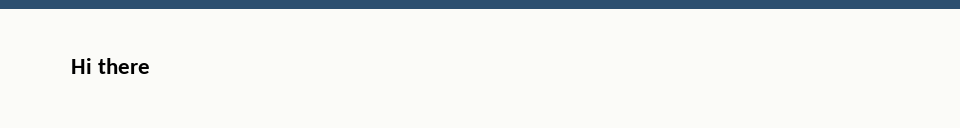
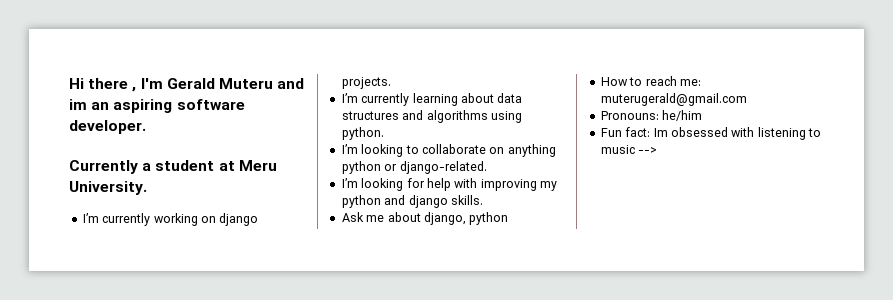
(151, 66) none -> [132,78,305,92] [69,99,245,113] [69,120,146,134] [69,160,277,174] [69,181,147,195] [82,213,259,226] [341,77,391,89] [341,93,523,106] [341,110,522,123] [341,127,384,140] [341,144,556,157] [341,161,487,174] [341,178,557,191] [341,195,483,208] [341,212,509,225] [600,76,701,86] [600,93,747,106] [600,110,703,121] [600,127,821,140] [600,145,658,154] , I'm Gerald Muteru and im an aspiring software developer. // Currently a student at Meru University. // I’m currently working on django projects. // I’m currently learning about data structures and algorithms using python. // I’m looking to collaborate on anything python or django-related. // I’m looking for help with improving my python and django skills. // Ask me about django, python // How to reach me: muterugerald@gmail.com // Pronouns: he/him // Fun fact: Im obsessed with listening to music -->

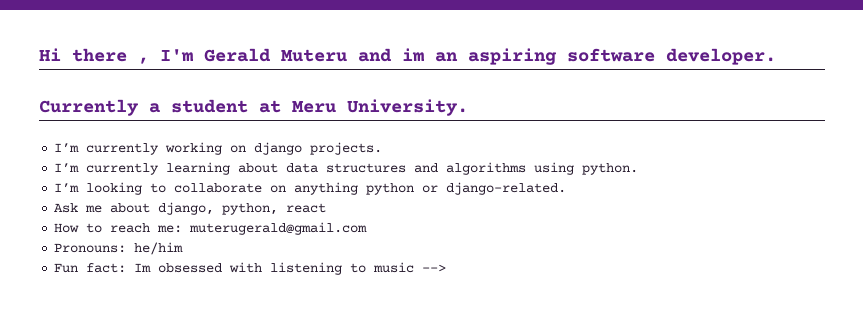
[341,178,557,191] [341,195,483,208] // I’m looking for help with improving my python and django skills. -> (567, 188) none
[469,212,509,225] python -> [222,203,327,215] python, react

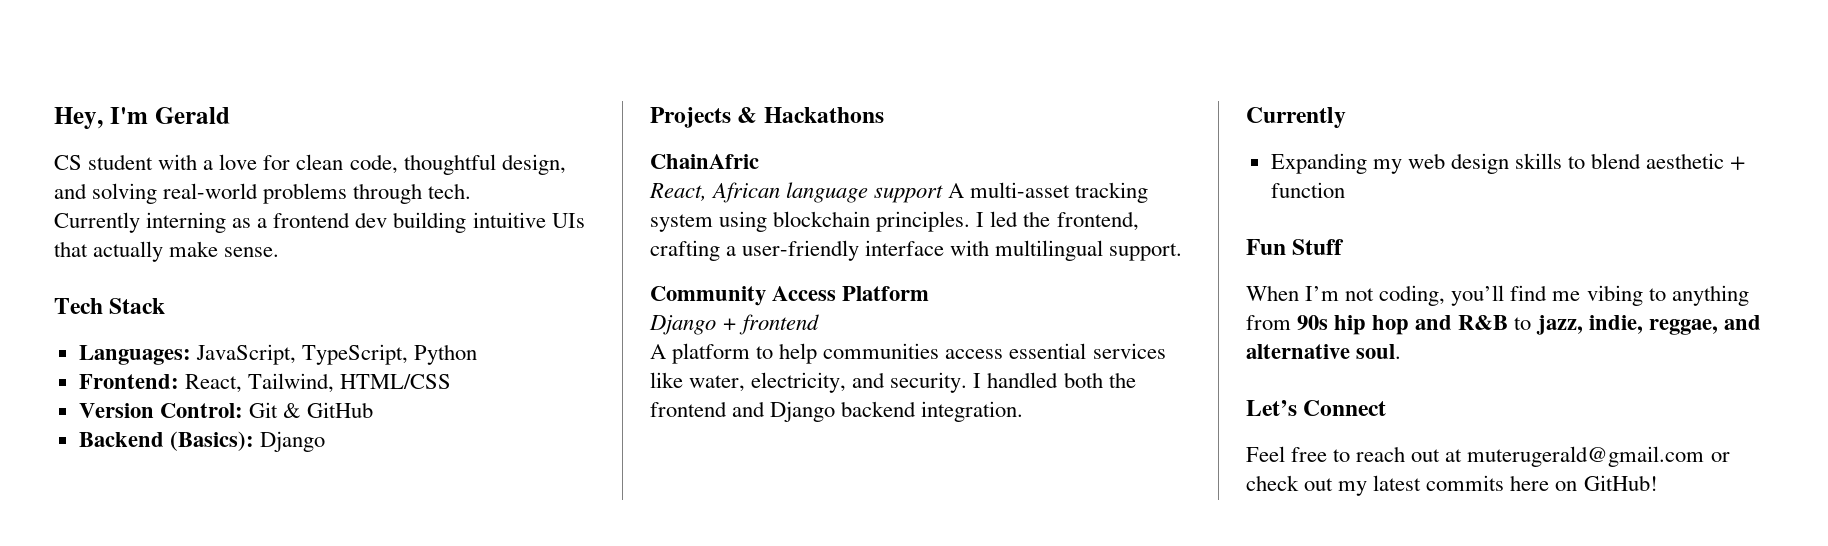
[39,48,149,64] Hi there , -> [54,107,103,129] Hey,
[281,48,776,65] [39,99,468,116] [54,142,383,155] [54,162,639,175] [54,182,567,195] [54,202,327,215] [54,222,368,235] [54,242,184,255] [54,262,447,275] Muteru and im an aspiring software developer. // Currently a student at Meru University. // I’m currently working on django projects. // I’m currently learning about data structures and algorithms using python. // I’m looking to collaborate on anything python or django-related. // Ask me about django, python, react // How to reach me: muterugerald@gmail.com // Pronouns: he/him // Fun fact: Im obsessed with listening to music --> -> [54,154,566,175] [54,183,472,204] [54,212,585,233] [54,241,280,262] [54,298,166,314] [78,344,477,365] [78,373,451,393] [78,402,374,418] [78,431,325,452] [650,107,884,128] [650,154,759,169] [649,182,1149,203] [650,211,1139,232] [650,240,1183,261] [650,286,930,306] [649,314,820,335] [650,343,1166,364] [650,372,1136,393] [650,401,1024,422] [1246,107,1346,128] [1270,153,1746,174] [1270,182,1345,198] [1246,239,1345,255] [1246,285,1749,306] [1246,315,1761,335] [1246,344,1402,359] [1246,400,1387,416] [1246,446,1730,467] [1246,475,1658,496] // CS student with a love for clean code, thoughtful design, and solving real-world problems through tech. // Currently interning as a frontend dev building intuitive UIs that actually make sense. // Tech Stack // Languages: JavaScript, TypeScript, Python // Frontend: React, Tailwind, HTML/CSS // Version Control: Git & GitHub // Backend (Basics): Django // Projects & Hackathons // ChainAfric // React, African language support A multi-asset tracking system using blockchain principles. I led the frontend, crafting a user-friendly interface with multilingual support. // Community Access Platform // Django + frontend // A platform to help communities access essential services like water, electricity, and security. I handled both the frontend and Django backend integration. // Currently // Expanding my web design skills to blend aesthetic + function // Fun Stuff // When I’m not coding, you’ll find me vibing to anything from 90s hip hop and R&B to jazz, indie, reggae, and alternative soul. // Let’s Connect // Feel free to reach out at muterugerald@gmail.com or check out my latest commits here on GitHub!

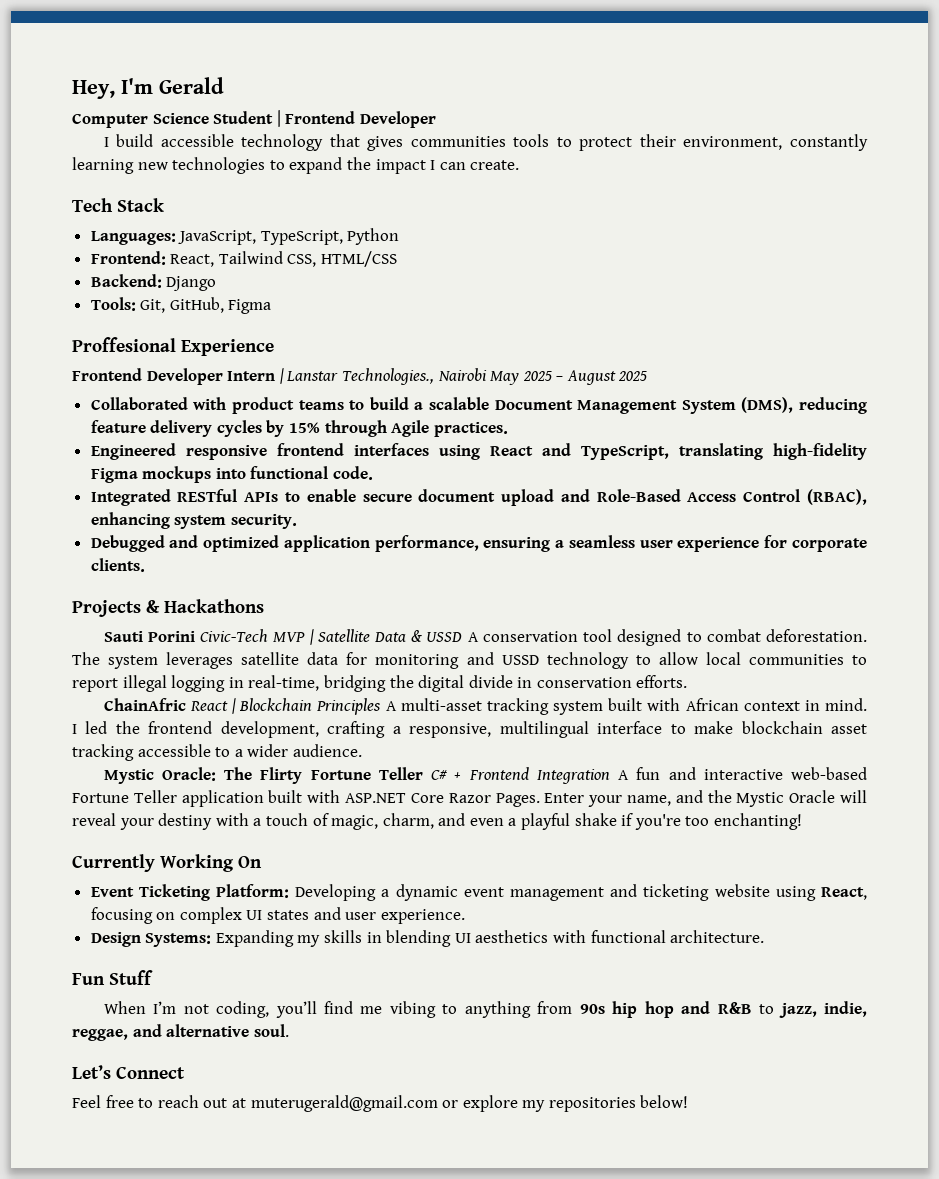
[54,154,566,175] [54,183,472,204] [54,212,585,233] [54,241,280,262] CS student with a love for clean code, thoughtful design, and solving real-world problems through tech. // Currently interning as a frontend dev building intuitive UIs that actually make sense. -> [72,110,436,128] [103,134,868,151] [72,157,520,174] Computer Science Student | Frontend Developer // I build accessible technology that gives communities tools to protect their environment, constantly learning new technologies to expand the impact I can create.
[247,373,334,393] Tailwind, -> [218,251,317,267] Tailwind CSS,
[78,402,374,418] [78,431,325,452] [650,107,884,128] [650,154,759,169] [649,182,1149,203] [650,211,1139,232] [650,240,1183,261] [650,286,930,306] [649,314,820,335] [650,343,1166,364] [650,372,1136,393] [650,401,1024,422] [1246,107,1346,128] [1270,153,1746,174] [1270,182,1345,198] Version Control: Git & GitHub // Backend (Basics): Django // Projects & Hackathons // ChainAfric // React, African language support A multi-asset tracking system using blockchain principles. I led the frontend, crafting a user-friendly interface with multilingual support. // Community Access Platform // Django + frontend // A platform to help communities access essential services like water, electricity, and security. I handled both the frontend and Django backend integration. // Currently // Expanding my web design skills to blend aesthetic + function -> [90,274,217,291] [90,297,272,314] [72,337,275,356] [72,368,648,385] [90,397,868,414] [90,420,508,437] [90,443,867,460] [90,466,374,483] [90,489,867,506] [90,512,297,529] [90,535,867,552] [90,558,145,572] [72,599,265,617] [103,629,867,646] [72,652,867,669] [72,675,688,692] [103,698,867,715] [72,721,867,738] [72,744,362,761] [103,767,867,784] [72,790,867,807] [72,813,803,830] [72,854,263,872] [90,884,867,901] [90,907,465,924] [90,930,765,947] Backend: Django // Tools: Git, GitHub, Figma // Proffesional Experience // Frontend Developer Intern | Lanstar Technologies., Nairobi May 2025 – August 2025 // Collaborated with product teams to build a scalable Document Management System (DMS), reducing feature delivery cycles by 15% through Agile practices. // Engineered responsive frontend interfaces using React and TypeScript, translating high-fidelity Figma mockups into functional code. // Integrated RESTful APIs to enable secure document upload and Role-Based Access Control (RBAC), enhancing system security. // Debugged and optimized application performance, ensuring a seamless user experience for corporate clients. // Projects & Hackathons // Sauti Porini Civic-Tech MVP | Satellite Data & USSD A conservation tool designed to combat deforestation. The system leverages satellite data for monitoring and USSD technology to allow local communities to report illegal logging in real-time, bridging the digital divide in conservation efforts. // ChainAfric React | Blockchain Principles A multi-asset tracking system built with African context in mind. I led the frontend development, crafting a responsive, multilingual interface to make blockchain asset tracking accessible to a wider audience. // Mystic Oracle: The Flirty Fortune Teller C# + Frontend Integration A fun and interactive web-based Fortune Teller application built with ASP.NET Core Razor Pages. Enter your name, and the Mystic Oracle will reveal your destiny with a touch of magic, charm, and even a playful shake if you're too enchanting! // Currently Working On // Event Ticketing Platform: Developing a dynamic event management and ticketing website using React, focusing on complex UI states and user experience. // Design Systems: Expanding my skills in blending UI aesthetics with functional architecture.
[1246,475,1658,496] check out my latest commits here on GitHub! -> [462,1095,689,1112] explore my repositories below!

